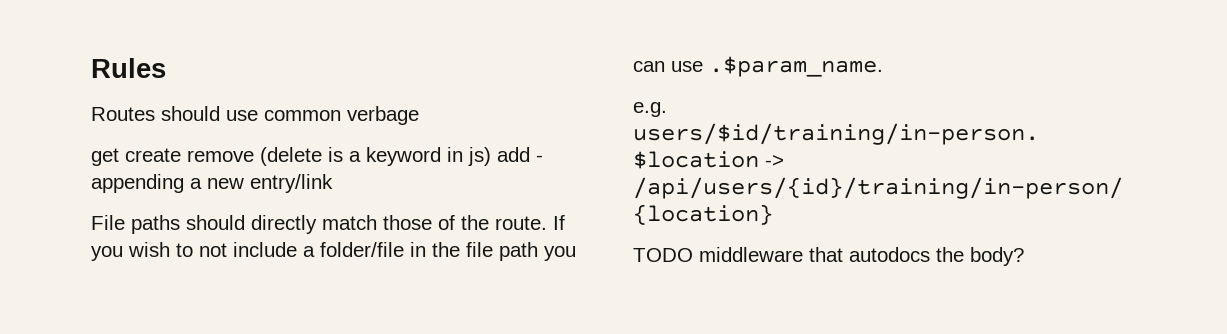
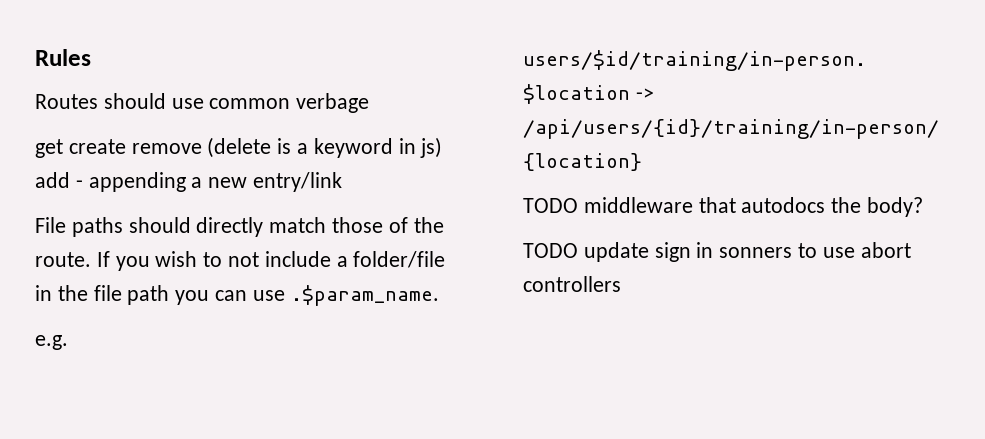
(1024, 256) none -> [523,242,911,262] [523,276,621,292] // TODO update sign in sonners to use abort controllers

